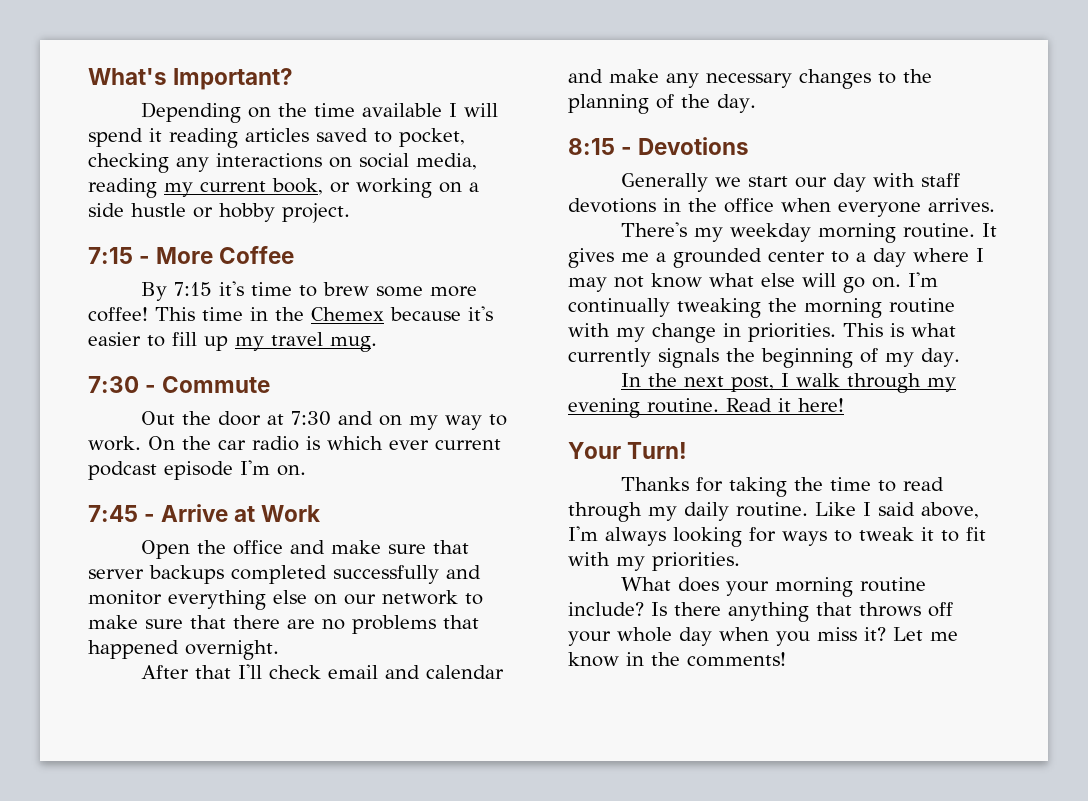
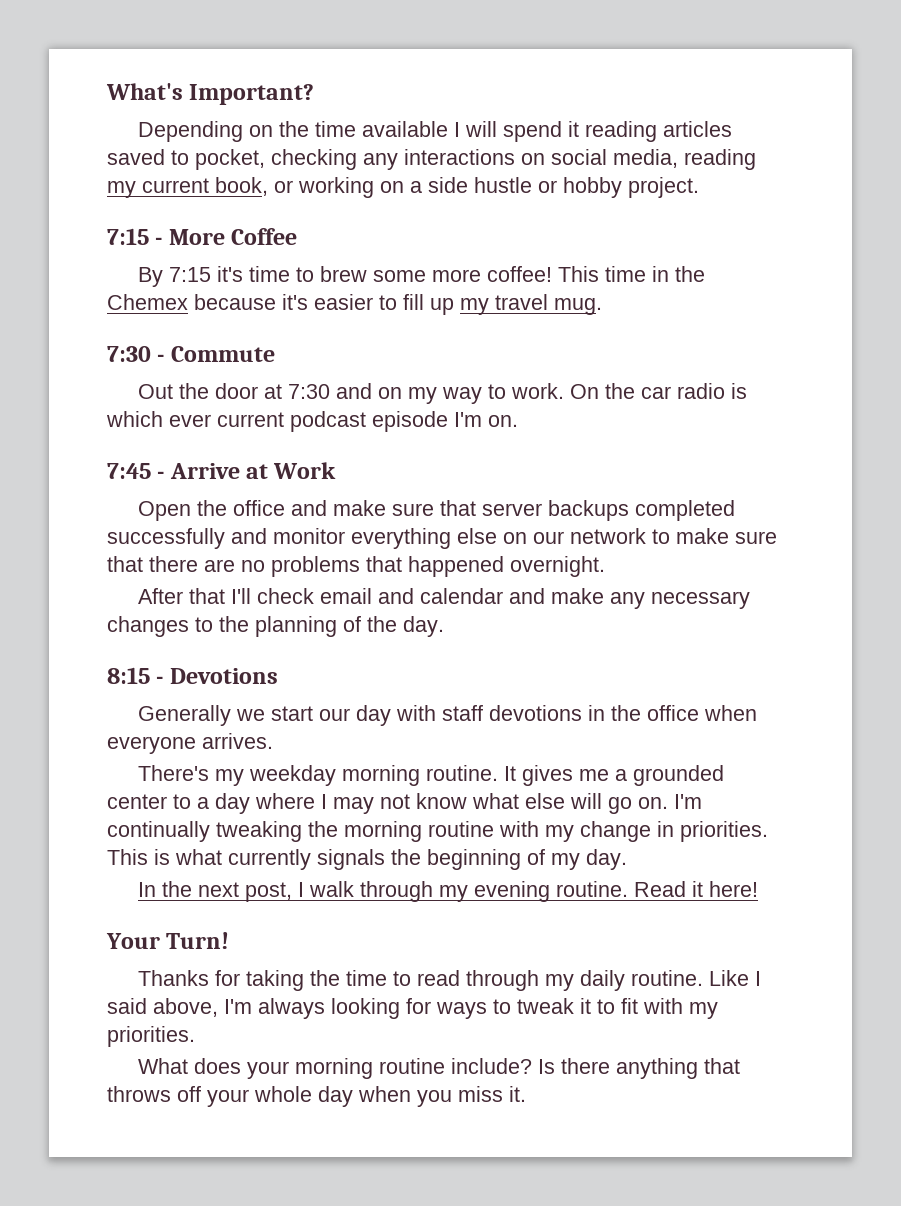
[864,627,958,641] [568,652,786,667] it? Let me know in the comments! -> [509,1086,526,1102] it.

